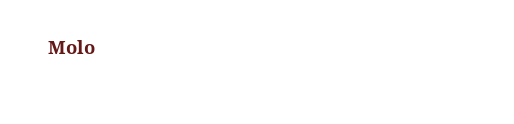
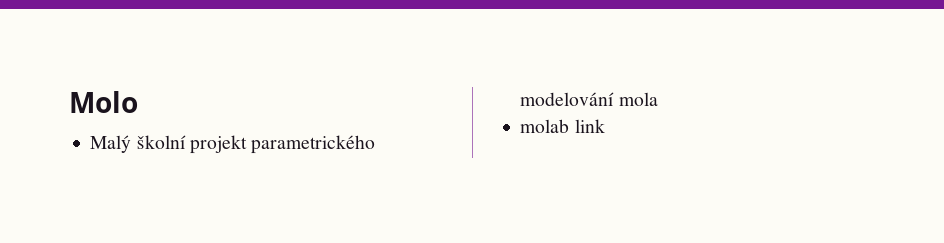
(95, 47) none -> [90,135,376,154] [520,92,658,106] [520,119,605,133] // Malý školní projekt parametrického modelování mola // molab link

